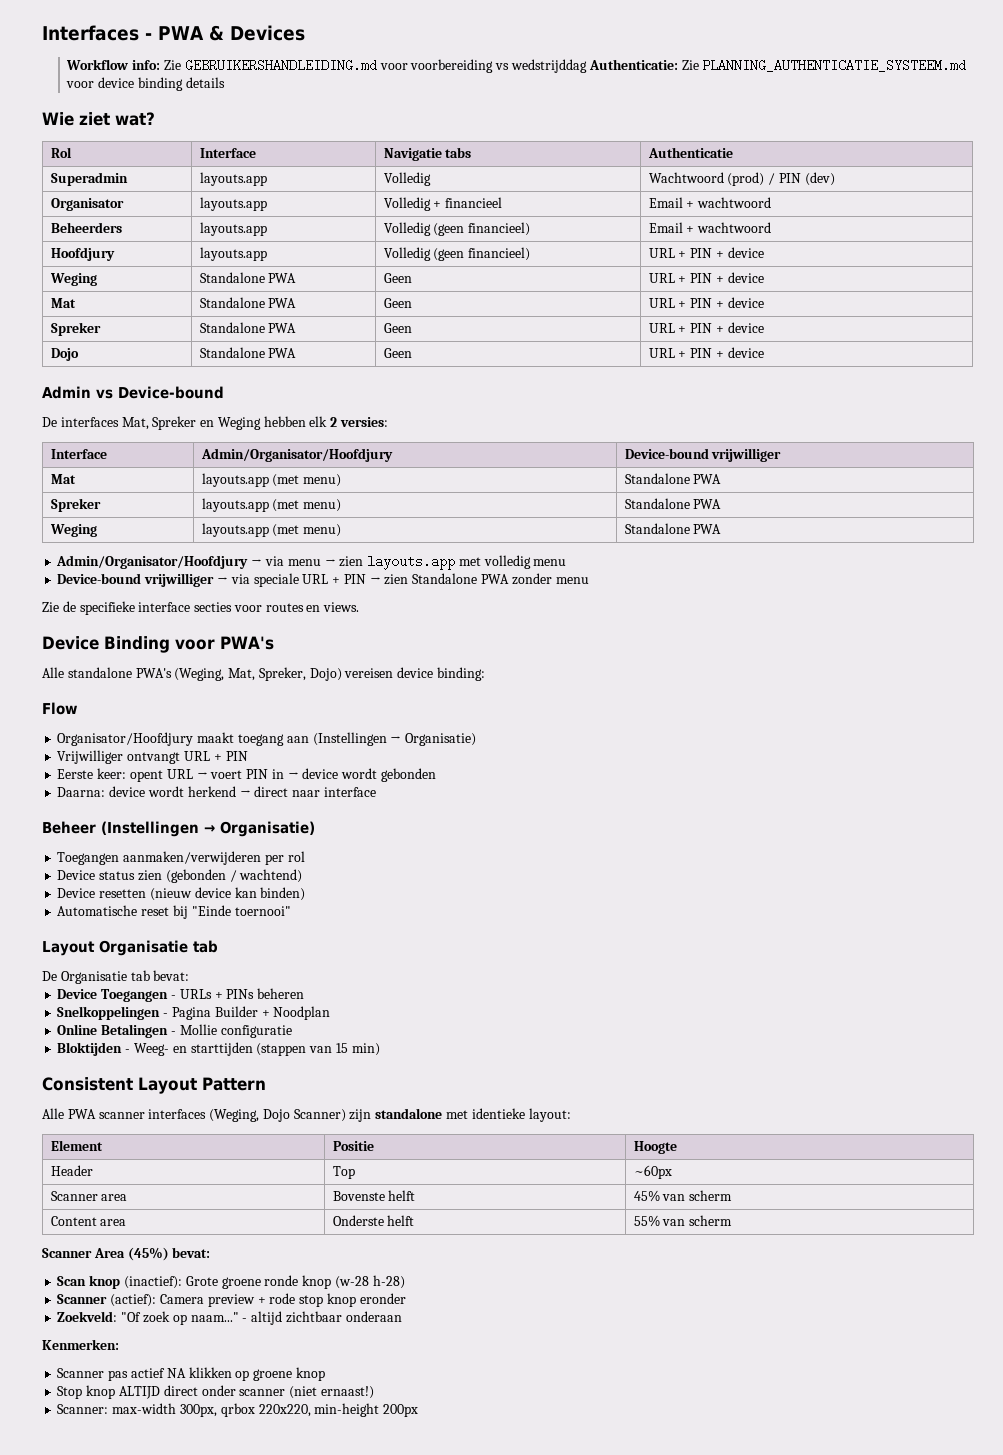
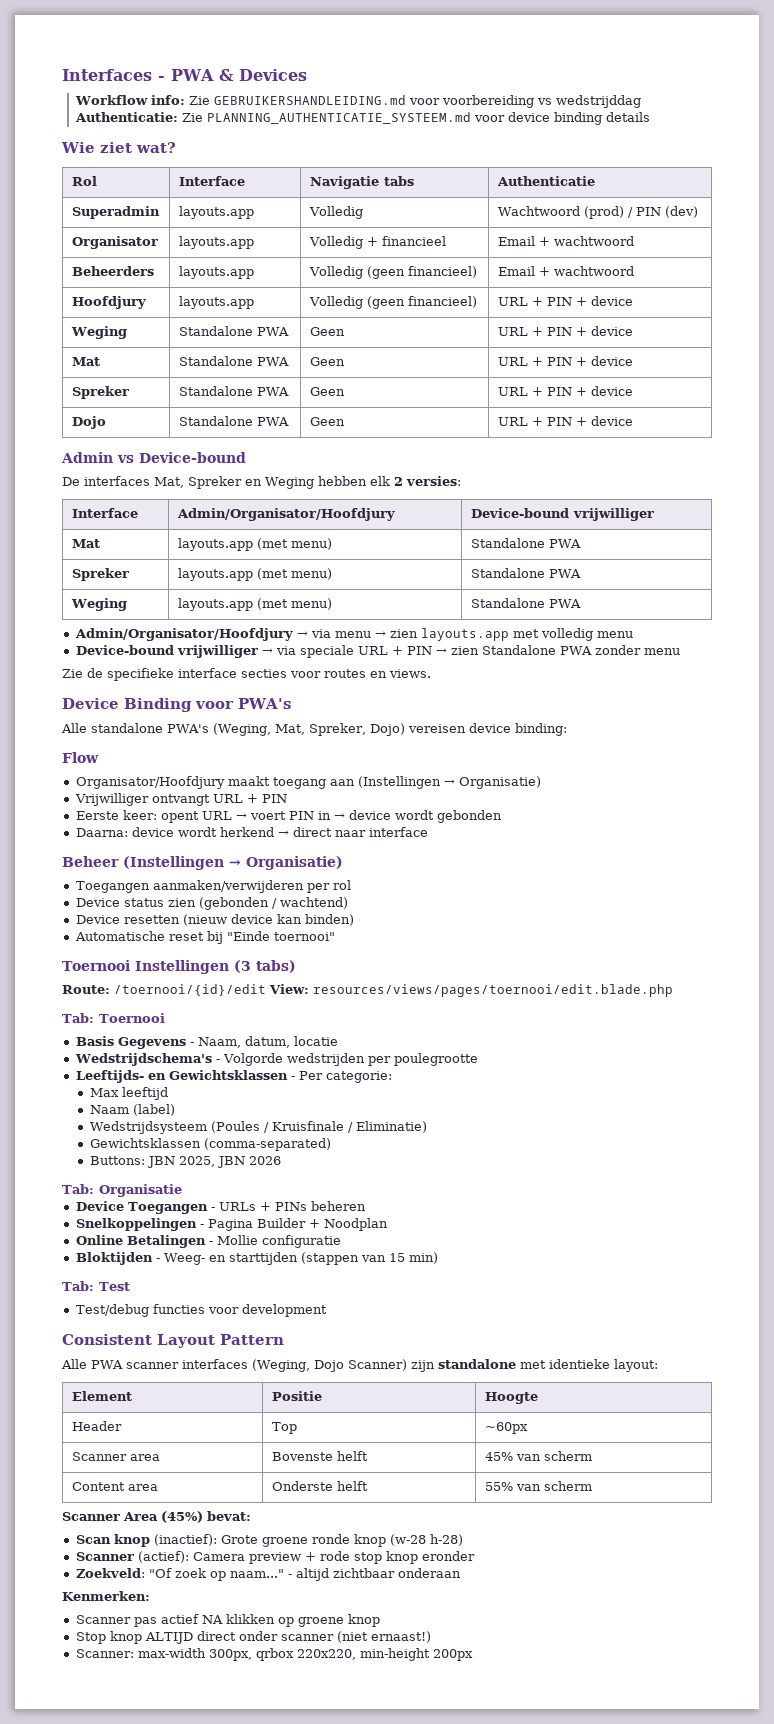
[42,940,218,956] [42,970,190,984] Layout Organisatie tab // De Organisatie tab bevat: -> [62,960,296,974] [62,984,673,997] [62,1013,165,1023] [75,1036,338,1049] [74,1053,478,1066] [75,1070,392,1083] [89,1087,168,1100] [89,1104,175,1116] [89,1121,427,1134] [89,1138,331,1151] [89,1156,281,1168] [62,1184,182,1197] Toernooi Instellingen (3 tabs) // Route: /toernooi/{id}/edit View: resources/views/pages/toernooi/edit.blade.php // Tab: Toernooi // Basis Gegevens - Naam, datum, locatie // Wedstrijdschema's - Volgorde wedstrijden per poulegrootte // Leeftijds- en Gewichtsklassen - Per categorie: // Max leeftijd // Naam (label) // Wedstrijdsysteem (Poules / Kruisfinale / Eliminatie) // Gewichtsklassen (comma-separated) // Buttons: JBN 2025, JBN 2026 // Tab: Organisatie
(380, 1049) none -> [62,1281,130,1291] [75,1304,327,1317] // Tab: Test // Test/debug functies voor development

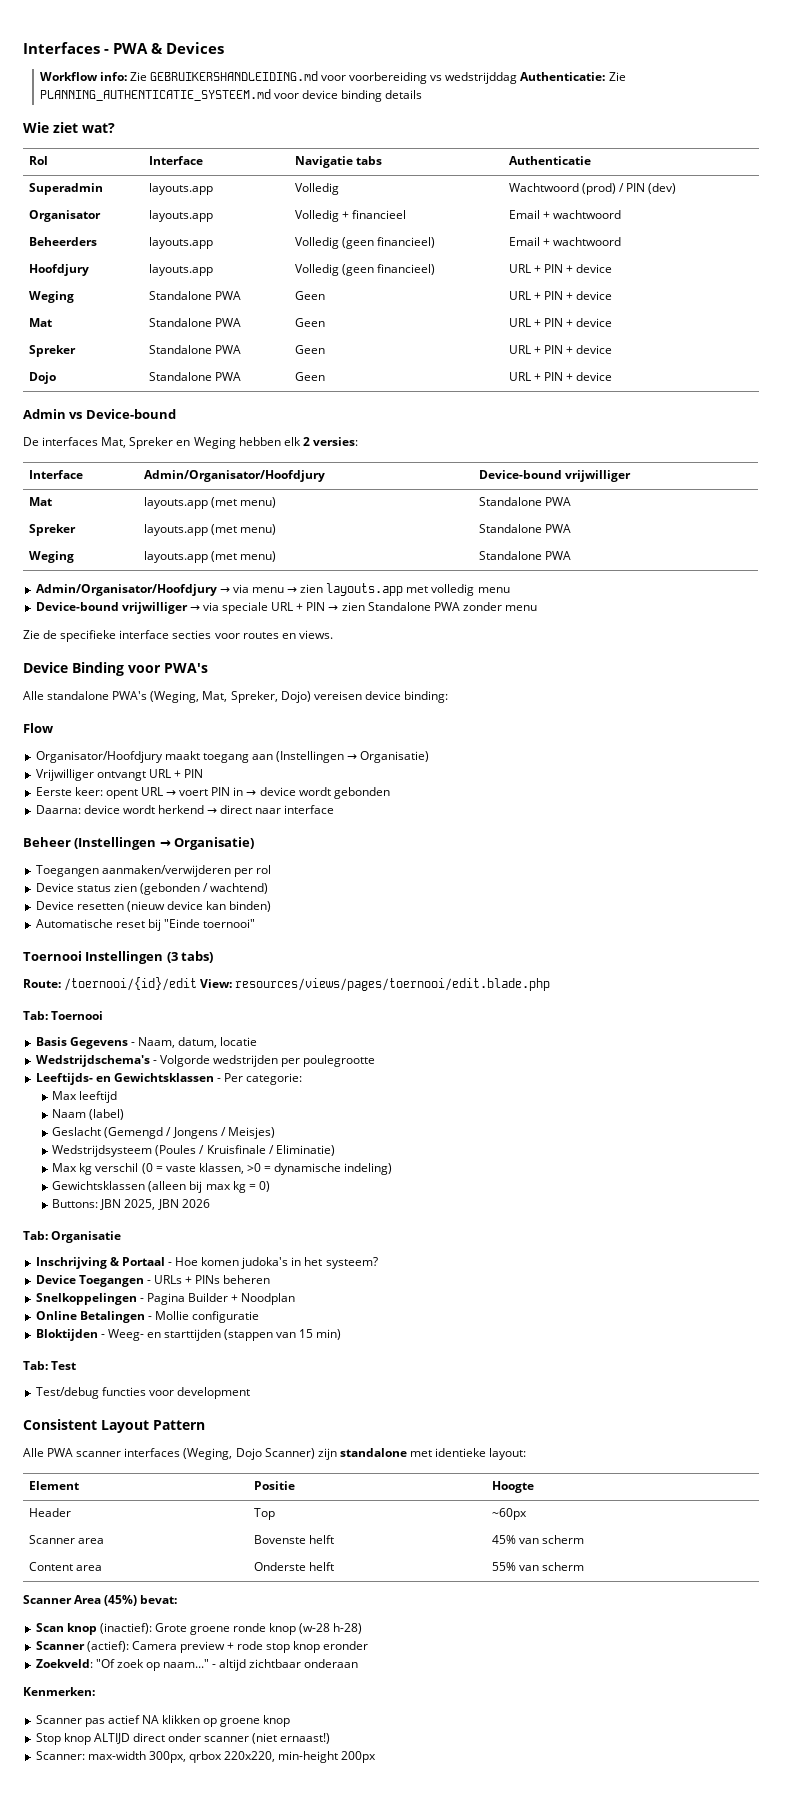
(175, 1110) none -> [52,1127,275,1139] // Geslacht (Gemengd / Jongens / Meisjes)
[89,1138,331,1151] Gewichtsklassen (comma-separated) -> [52,1163,393,1175] [52,1181,270,1193] Max kg verschil (0 = vaste klassen, >0 = dynamische indeling) // Gewichtsklassen (alleen bij max kg = 0)
(182, 1190) none -> [35,1257,378,1269] // Inschrijving & Portaal - Hoe komen judoka's in het systeem?

